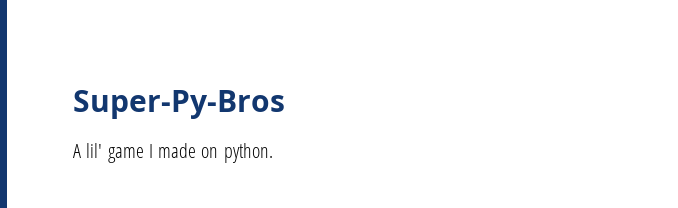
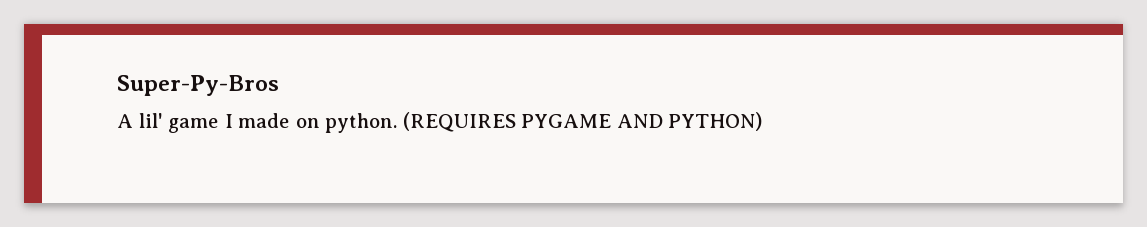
(273, 153) none -> [402,112,763,132] (REQUIRES PYGAME AND PYTHON)

